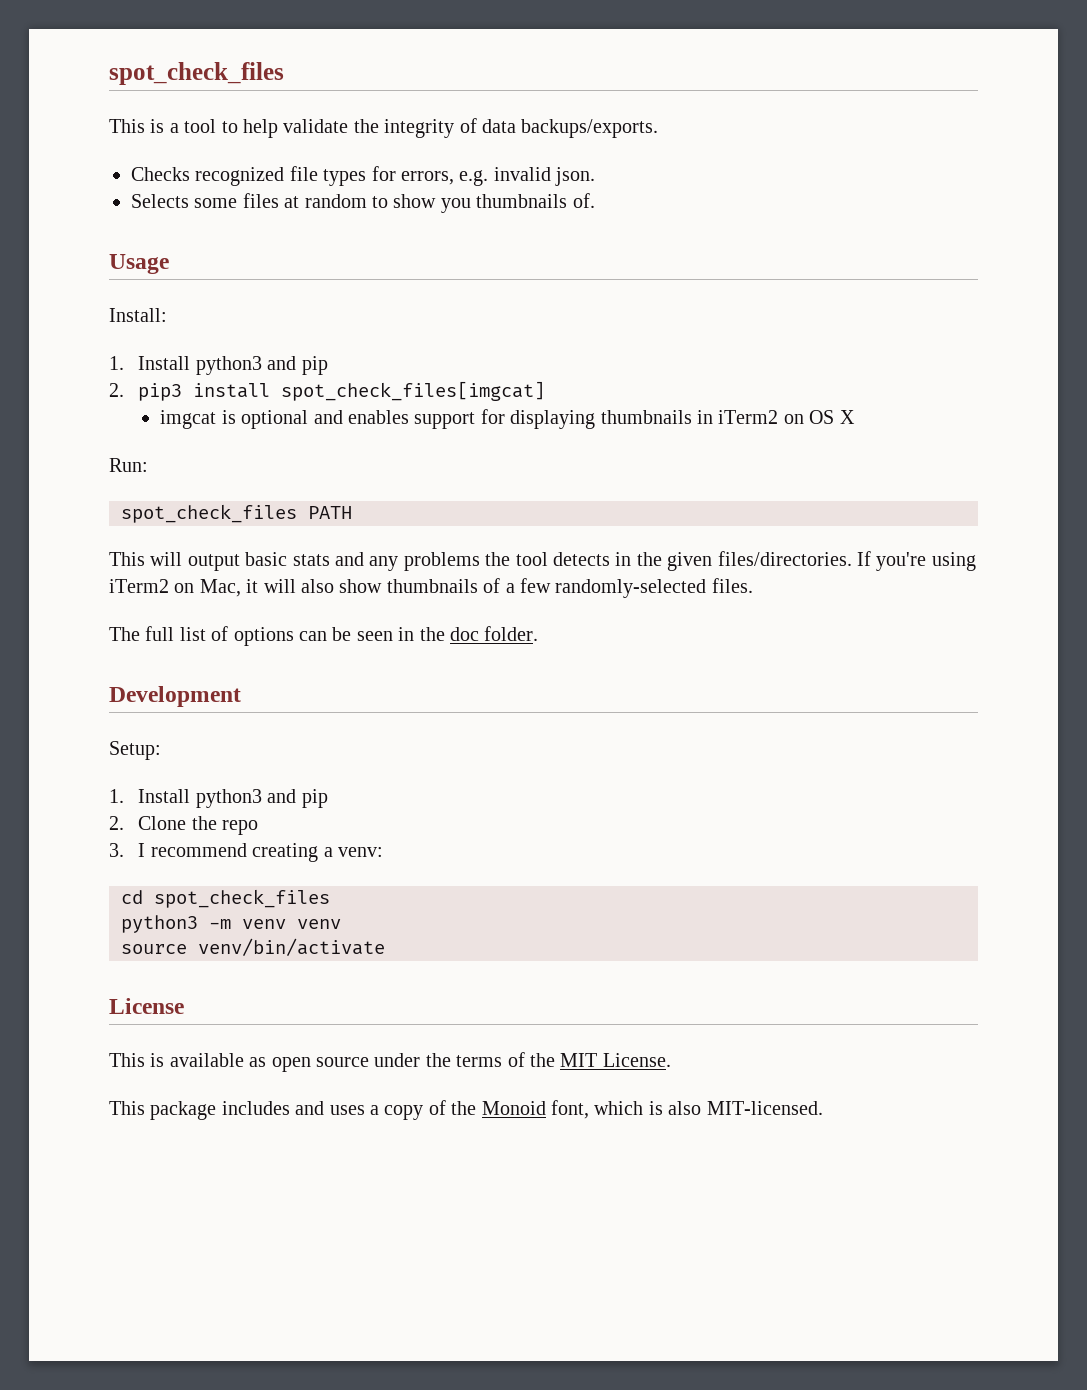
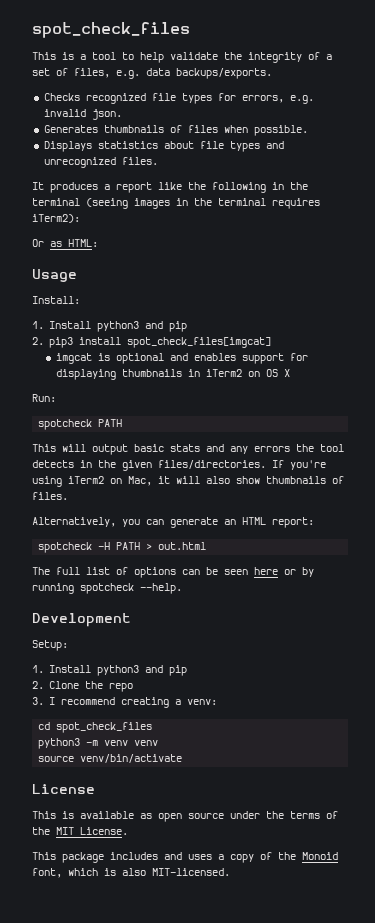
(477, 125) none -> [326,54,332,60] [32,68,140,79] a set of files, e.g.
[131,193,595,213] Selects some files at random to show you thumbnails of. -> [43,125,308,136] [43,141,284,152] [43,157,158,168] [32,182,308,193] [32,198,320,209] [32,214,80,223] [32,239,98,247] Generates thumbnails of files when possible. // Displays statistics about file types and unrecognized files. // It produces a report like the following in the terminal (seeing images in the terminal requires iTerm2): // Or as HTML:
[121,504,297,523] spot_check_files -> [38,419,93,430] spotcheck
[403,552,480,571] problems -> [254,446,290,452] errors
[505,578,753,598] a few randomly-selected files. -> [32,492,68,500] [32,517,314,528] [38,542,207,553] files. // Alternatively, you can generate an HTML report: // spotcheck -H PATH > out.html
[398,626,539,641] in the doc folder. -> [254,567,314,577] [32,583,182,594] here or by running spotcheck --help.

